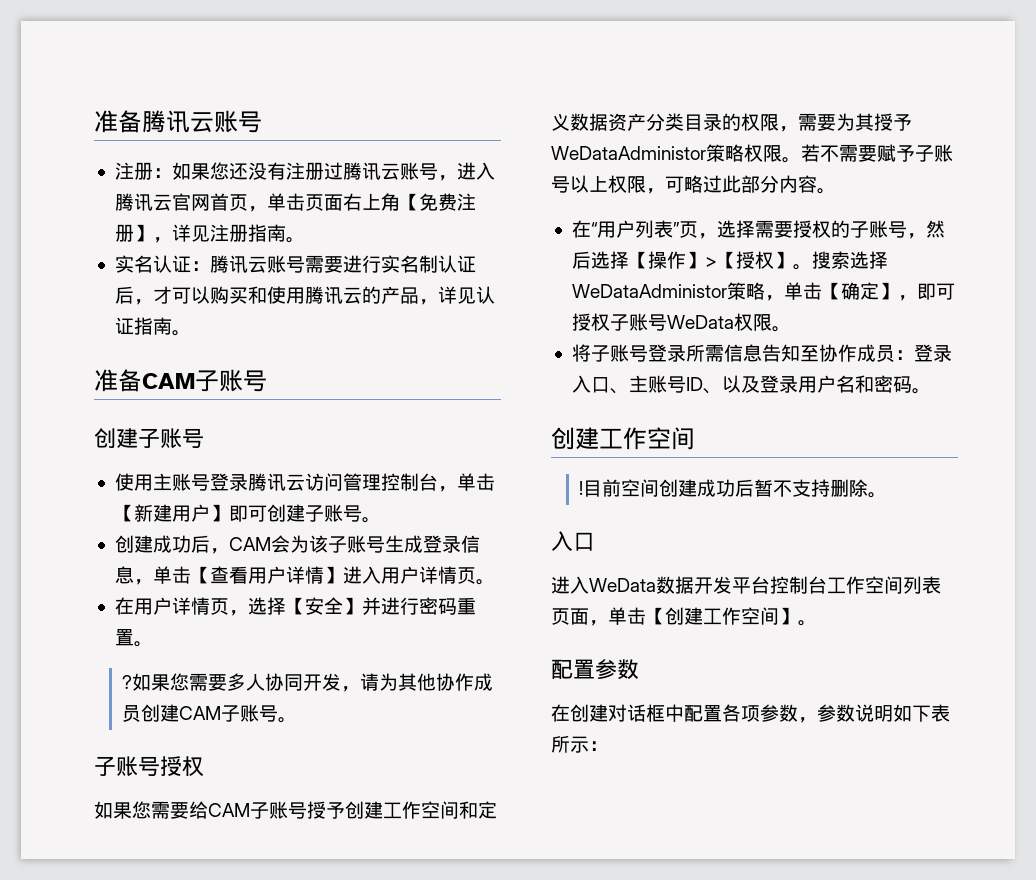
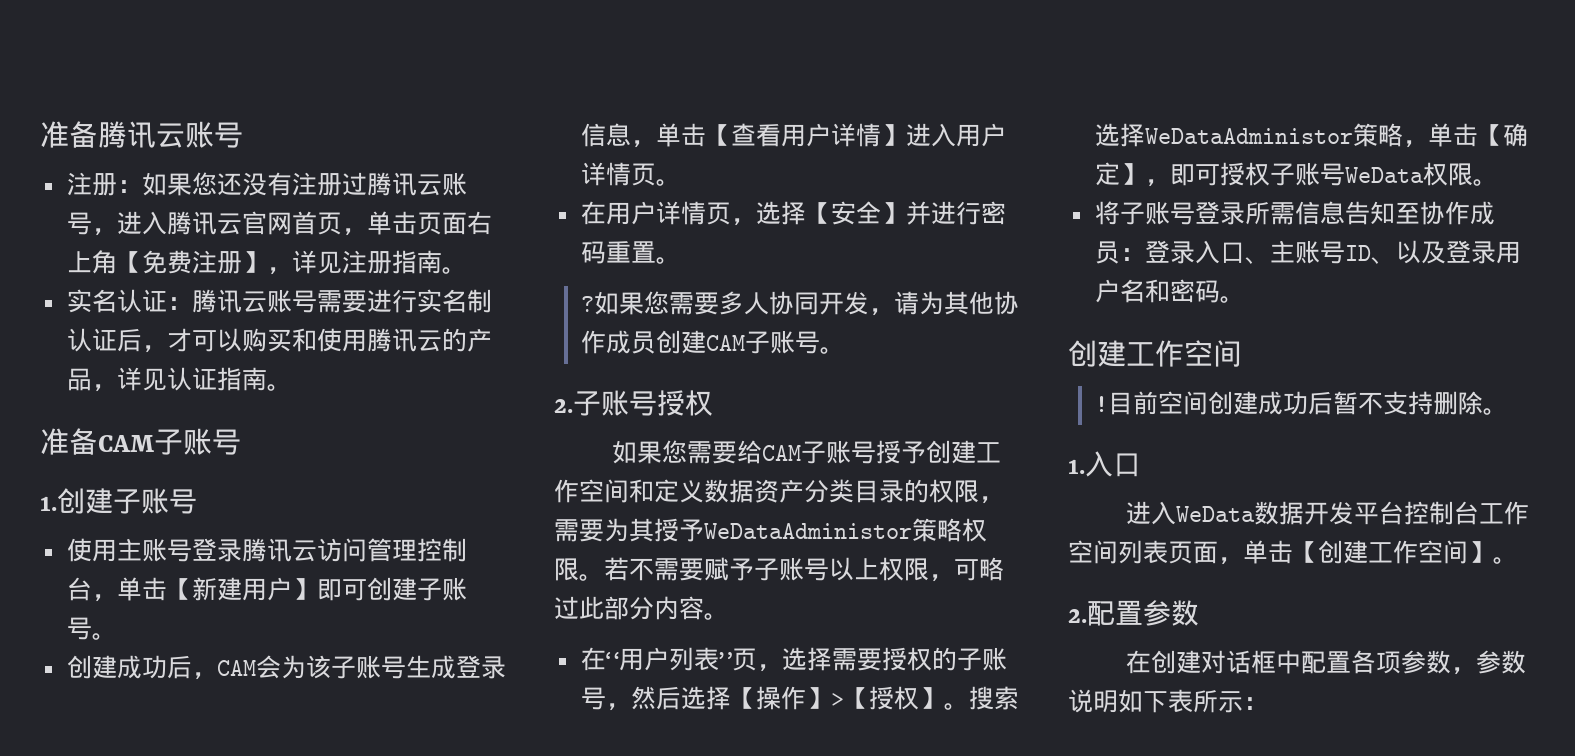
(267, 381) none -> [40,496,57,511] 1.
(298, 720) none -> [554,399,573,413] 2.
(888, 495) none -> [1068,459,1085,474] 1.
(817, 623) none -> [1068,609,1087,623] 2.

